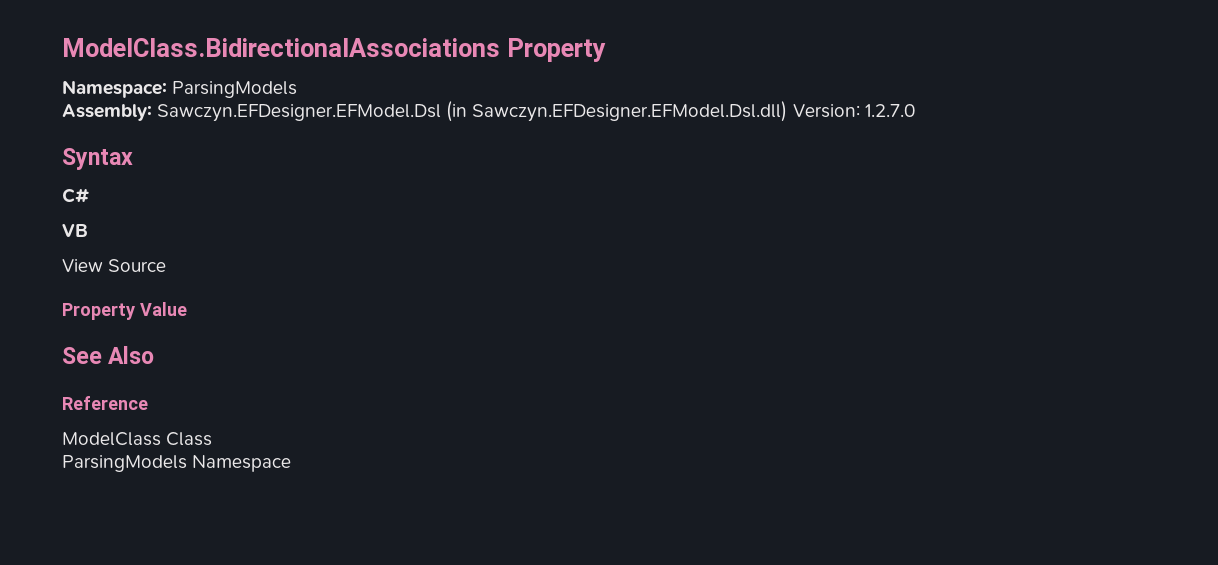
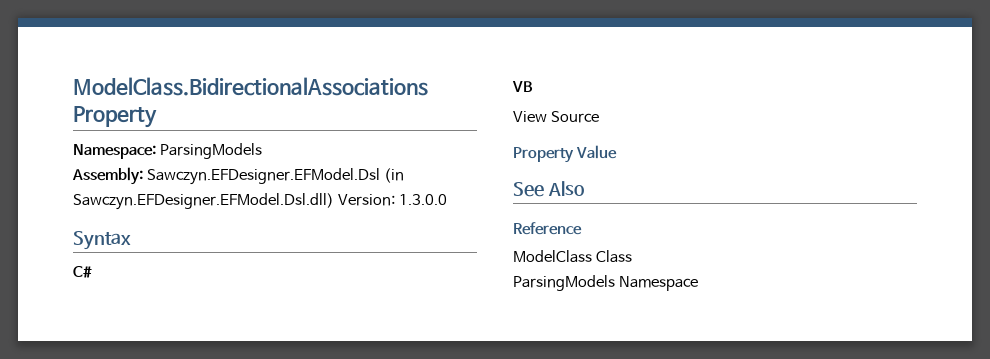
[864,104,915,117] 1.2.7.0 -> [398,194,447,205] 1.3.0.0

